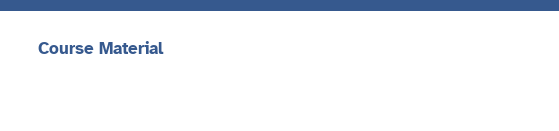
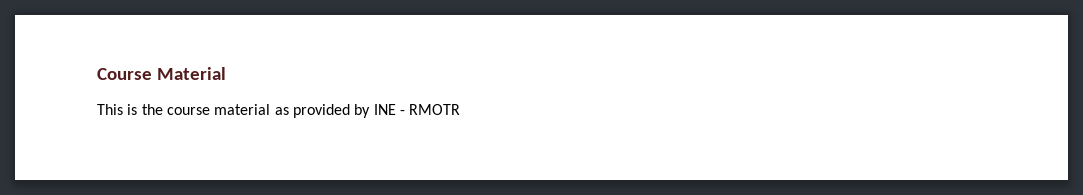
(164, 47) none -> [97,104,461,118] // This is the course material as provided by INE - RMOTR

